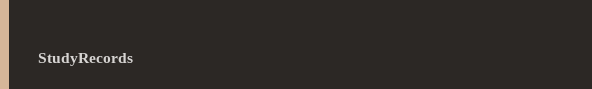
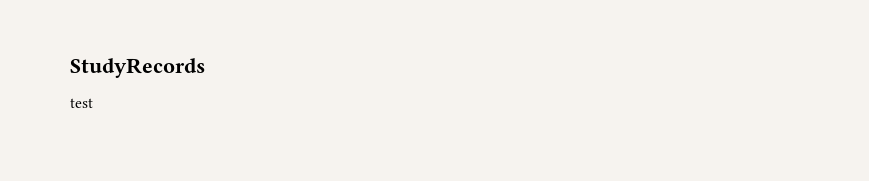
(133, 59) none -> [70,98,93,108] // test

